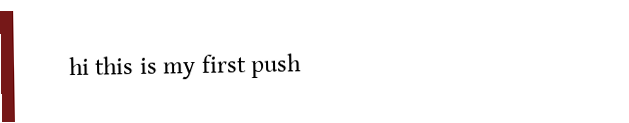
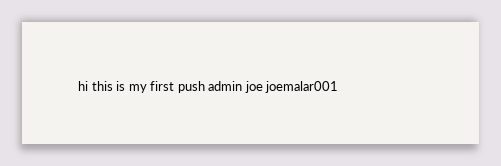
(303, 66) none -> [208,81,339,93] admin joe joemalar001

